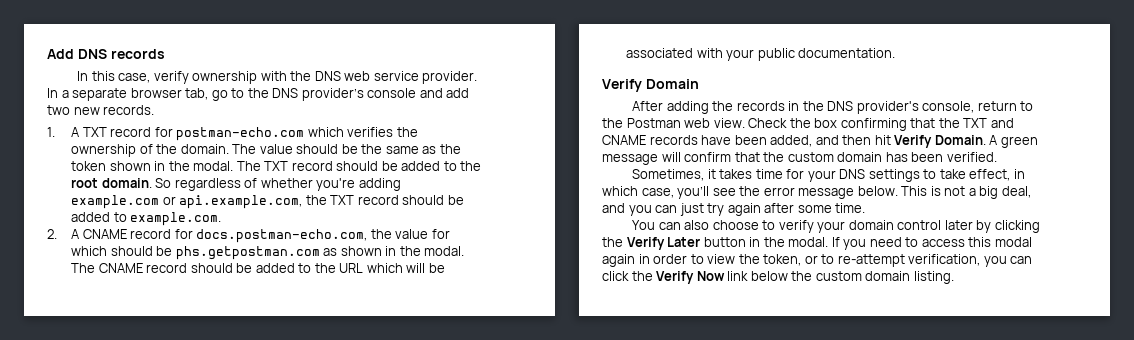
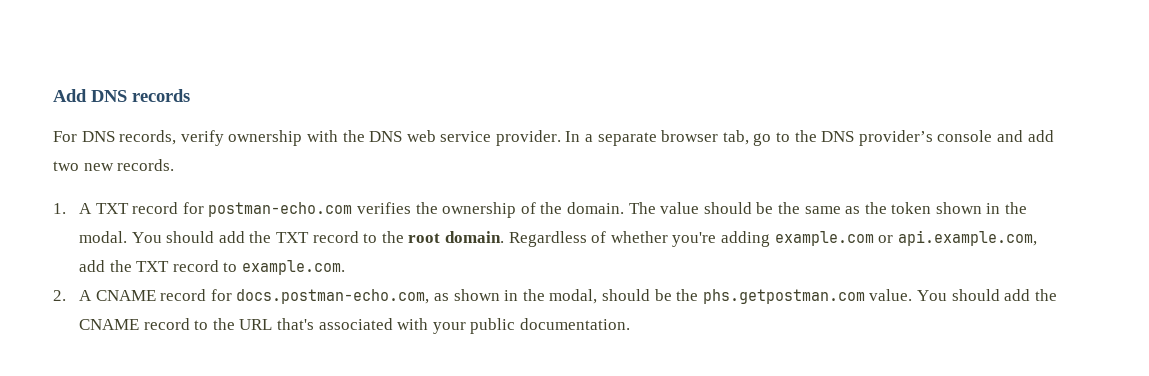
[77,71,151,83] In this case, -> [53,130,177,145] For DNS records,
[307,127,344,137] which -> (353, 209) none
[236,161,441,171] The TXT record should be added -> [131,231,359,243] You should add the TXT record
[155,178,241,191] So regardless -> [508,231,587,247] Regardless
[305,195,464,205] [71,212,111,222] the TXT record should be added -> [79,260,219,272] add the TXT record
[370,229,450,239] [71,246,465,260] [71,263,445,273] the value for which should be phs.getpostman.com as shown in the modal. The CNAME record should be added to the URL which will be -> [434,289,1057,304] [79,318,315,330] as shown in the modal, should be the phs.getpostman.com value. You should add the CNAME record to the URL that's
[602,79,699,92] [632,101,1034,114] [602,118,1014,131] [602,135,1038,148] [602,152,997,165] [632,169,1025,182] [602,186,1031,199] [602,203,866,216] [632,220,1040,233] [602,237,1032,250] [602,254,1033,267] [602,271,954,284] // Verify Domain // After adding the records in the DNS provider's console, return to the Postman web view. Check the box confirming that the TXT and CNAME records have been added, and then hit Verify Domain. A green message will confirm that the custom domain has been verified. // Sometimes, it takes time for your DNS settings to take effect, in which case, you’ll see the error message below. This is not a big deal, and you can just try again after some time. // You can also choose to verify your domain control later by clicking the Verify Later button in the modal. If you need to access this modal again in order to view the token, or to re-attempt verification, you can click the Verify Now link below the custom domain listing. -> (630, 324) none

